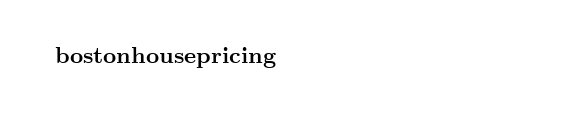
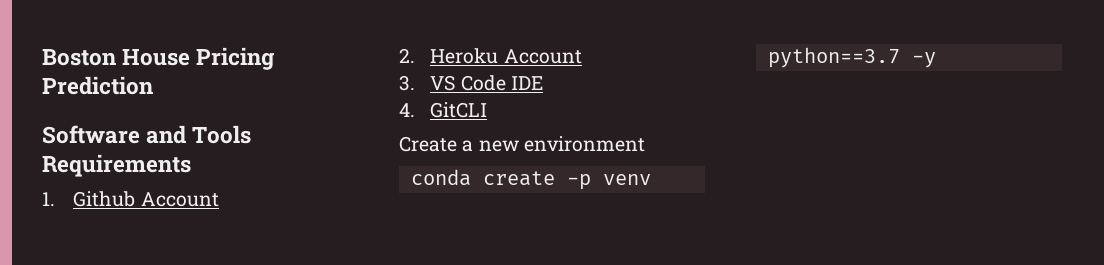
[55,47,276,68] bostonhousepricing -> [42,47,276,70] [42,76,153,95] [42,125,252,144] [42,154,191,177] [42,191,219,207] [399,48,582,64] [399,75,544,91] [399,102,488,118] [399,136,645,152] [410,169,651,190] [767,47,936,68] Boston House Pricing Prediction // Software and Tools Requirements // 1. Github Account // 2. Heroku Account // 3. VS Code IDE // 4. GitCLI // Create a new environment // conda create -p venv python==3.7 -y

